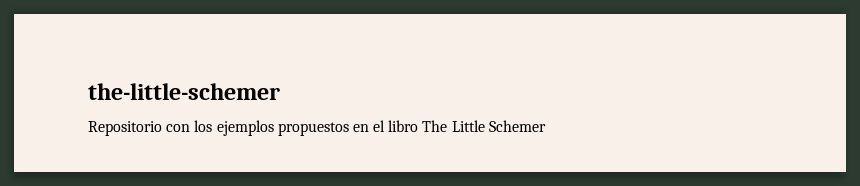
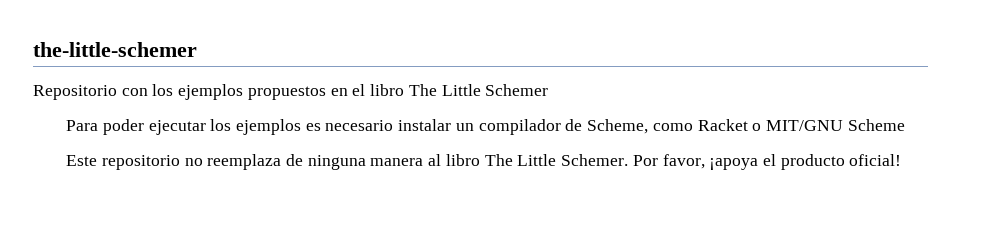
(546, 126) none -> [66,119,905,135] [66,154,902,170] // Para poder ejecutar los ejemplos es necesario instalar un compilador de Scheme, como Racket o MIT/GNU Scheme // Este repositorio no reemplaza de ninguna manera al libro The Little Schemer. Por favor, ¡apoya el producto oficial!

